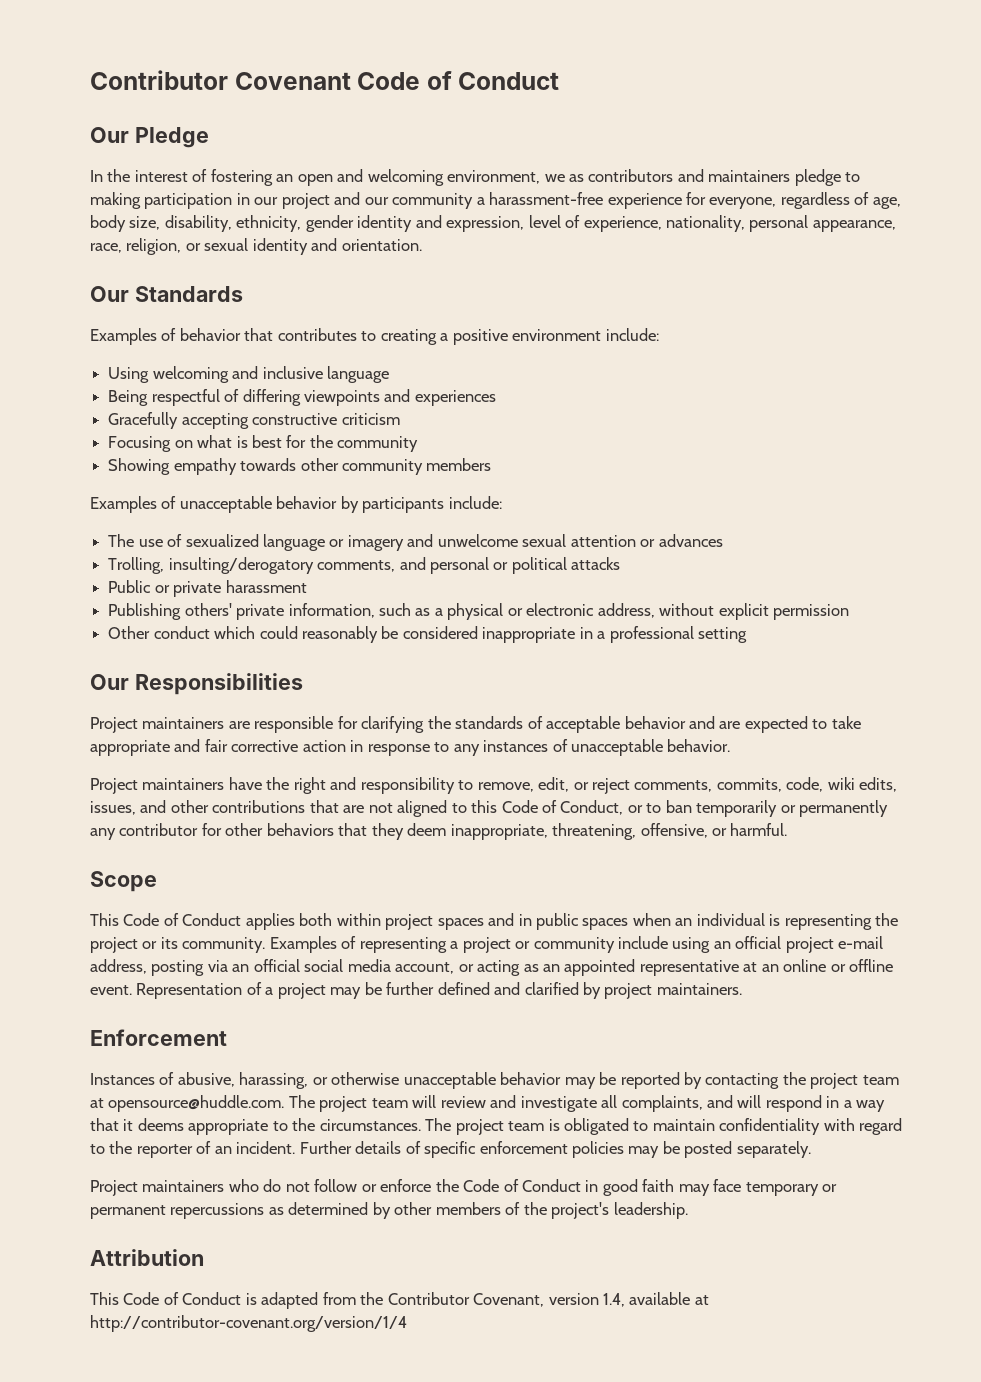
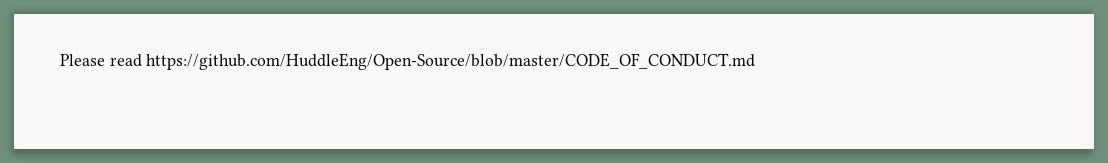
[90,70,560,90] [90,127,209,148] [90,169,861,186] [90,192,901,209] [90,215,896,232] [90,238,422,255] [90,286,243,302] [90,328,659,345] [108,366,389,383] [108,389,496,406] [108,412,400,429] [108,435,419,452] [108,458,492,475] [90,496,502,513] [108,534,723,551] [108,557,621,574] [108,580,307,597] [108,603,850,620] [108,626,748,643] [90,673,303,695] [90,716,861,733] [90,739,731,756] [90,777,898,794] [90,800,889,817] [90,823,788,840] [90,871,157,892] [90,913,899,930] [90,936,884,953] [90,959,894,976] [90,982,742,999] [90,1029,227,1046] [90,1072,899,1089] [90,1095,886,1112] [90,1118,903,1135] [90,1141,811,1158] [90,1179,838,1196] [90,1202,688,1219] [90,1249,204,1266] [90,1292,709,1309] [90,1315,407,1332] Contributor Covenant Code of Conduct // Our Pledge // In the interest of fostering an open and welcoming environment, we as contributors and maintainers pledge to making participation in our project and our community a harassment-free experience for everyone, regardless of age, body size, disability, ethnicity, gender identity and expression, level of experience, nationality, personal appearance, race, religion, or sexual identity and orientation. // Our Standards // Examples of behavior that contributes to creating a positive environment include: // Using welcoming and inclusive language // Being respectful of differing viewpoints and experiences // Gracefully accepting constructive criticism // Focusing on what is best for the community // Showing empathy towards other community members // Examples of unacceptable behavior by participants include: // The use of sexualized language or imagery and unwelcome sexual attention or advances // Trolling, insulting/derogatory comments, and personal or political attacks // Public or private harassment // Publishing others' private information, such as a physical or electronic address, without explicit permission // Other conduct which could reasonably be considered inappropriate in a professional setting // Our Responsibilities // Project maintainers are responsible for clarifying the standards of acceptable behavior and are expected to take appropriate and fair corrective action in response to any instances of unacceptable behavior. // Project maintainers have the right and responsibility to remove, edit, or reject comments, commits, code, wiki edits, issues, and other contributions that are not aligned to this Code of Conduct, or to ban temporarily or permanently any contributor for other behaviors that they deem inappropriate, threatening, offensive, or harmful. // Scope // This Code of Conduct applies both within project spaces and in public spaces when an individual is representing the project or its community. Examples of representing a project or community include using an official project e-mail address, posting via an official social media account, or acting as an appointed representative at an online or offline event. Representation of a project may be further defined and clarified by project maintainers. // Enforcement // Instances of abusive, harassing, or otherwise unacceptable behavior may be reported by contacting the project team at opensource@huddle.com. The project team will review and investigate all complaints, and will respond in a way that it deems appropriate to the circumstances. The project team is obligated to maintain confidentiality with regard to the reporter of an incident. Further details of specific enforcement policies may be posted separately. // Project maintainers who do not follow or enforce the Code of Conduct in good faith may face temporary or permanent repercussions as determined by other members of the project's leadership. // Attribution // This Code of Conduct is adapted from the Contributor Covenant, version 1.4, available at http://contributor-covenant.org/version/1/4 -> [60,53,756,70] Please read https://github.com/HuddleEng/Open-Source/blob/master/CODE_OF_CONDUCT.md

